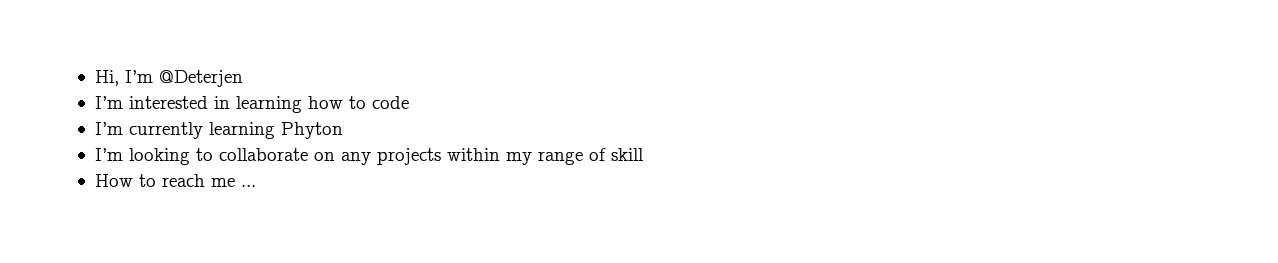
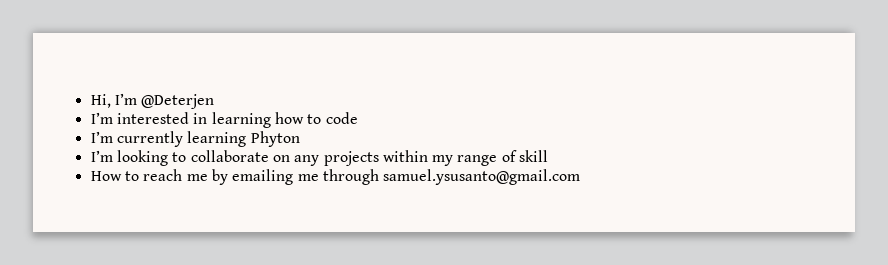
[240,185,256,187] ... -> [211,169,581,185] by emailing me through samuel.ysusanto@gmail.com

